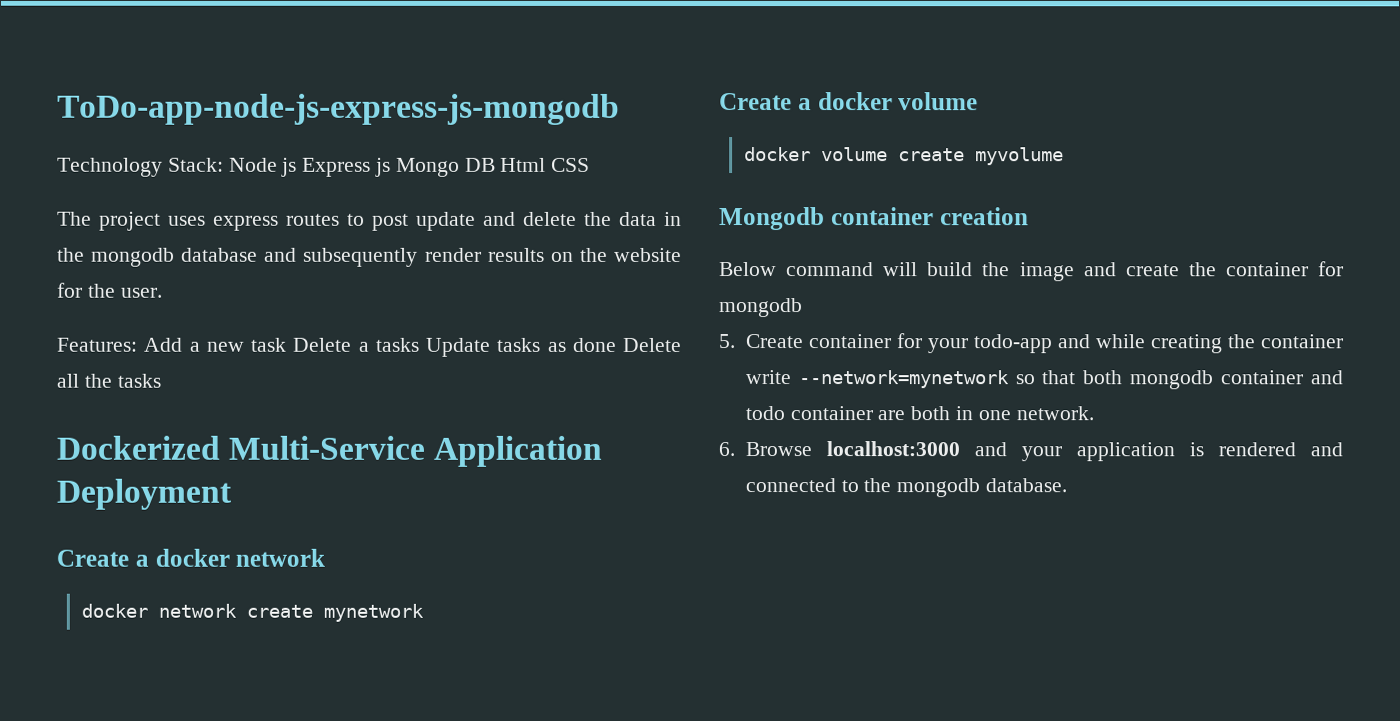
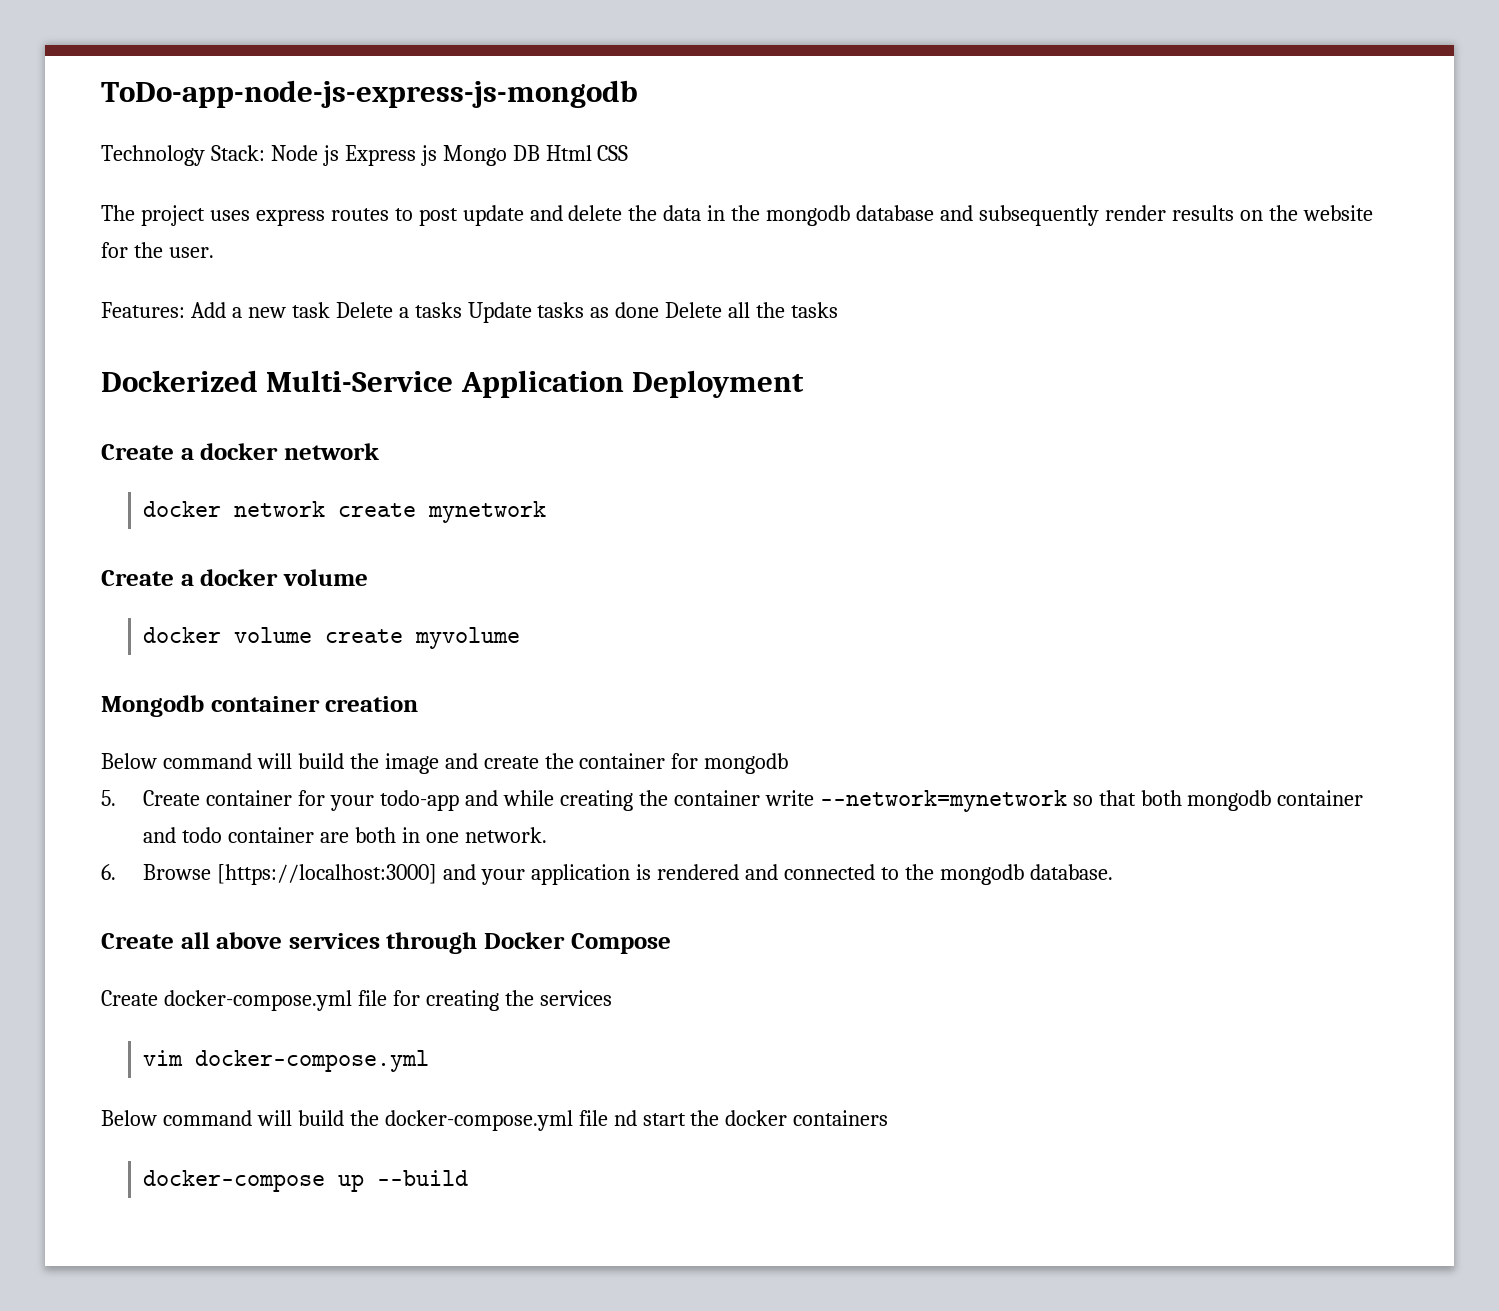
[825,441,960,457] localhost:3000 -> [217,864,438,885] [https://localhost:3000]
(1067, 485) none -> [101,932,671,954] [101,990,612,1011] [143,1050,430,1072] [101,1110,889,1131] [143,1170,469,1192] // Create all above services through Docker Compose // Create docker-compose.yml file for creating the services // vim docker-compose.yml // Below command will build the docker-compose.yml file nd start the docker containers // docker-compose up --build

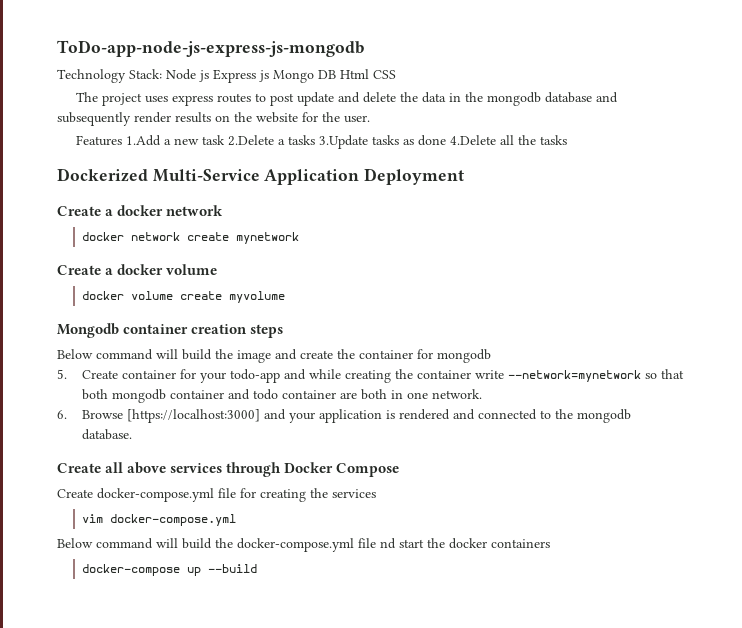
[101,302,226,318] Features: Add -> [75,135,161,146] Features 1.Add
[335,302,393,318] Delete -> [227,135,274,146] 2.Delete
[467,302,532,323] Update -> [318,135,368,149] 3.Update
[665,302,723,318] Delete -> [449,135,496,145] 4.Delete
(419, 704) none -> [250,324,284,338] steps

